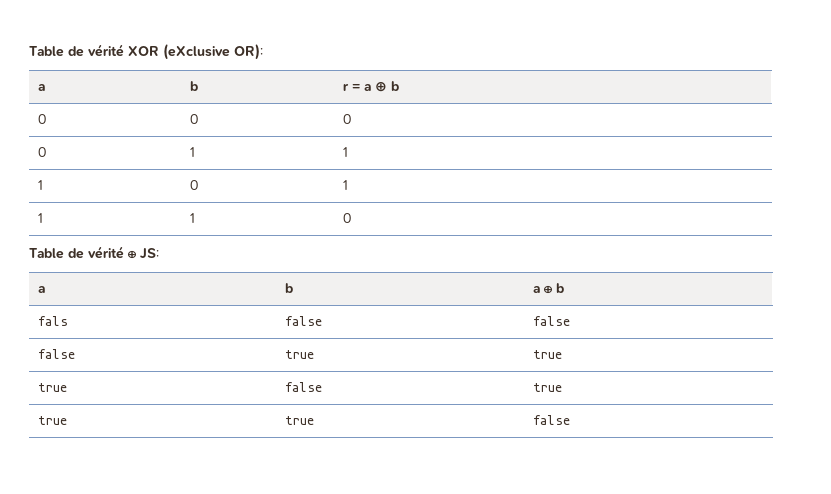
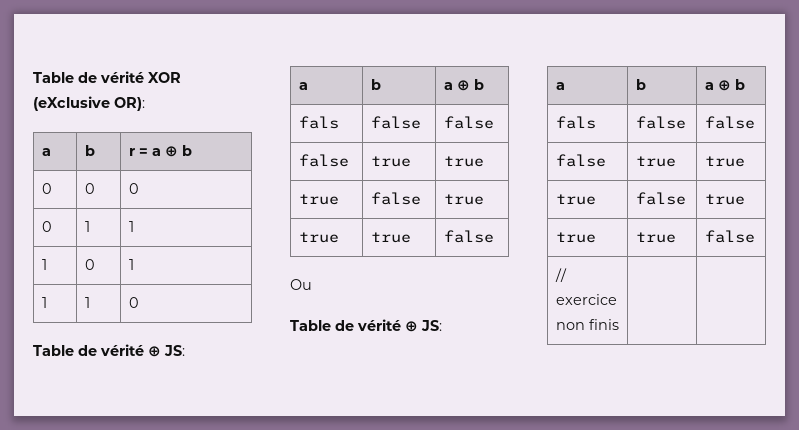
(571, 420) none -> [290,279,312,290] [290,319,442,332] [555,82,565,90] [635,79,646,90] [704,79,745,91] [555,116,596,129] [635,116,686,129] [704,116,755,129] [555,154,606,167] [635,156,676,167] [704,156,745,167] [555,194,596,205] [635,192,686,205] [704,194,745,205] [555,232,596,243] [635,232,676,243] [704,230,755,243] [554,268,567,282] [555,294,617,305] [555,319,619,330] // Ou // Table de vérité ⊕ JS: // a | b | a ⊕ b // fals | false | false // false | true | true // true | false | true // true | true | false // // exercice non finis | |

